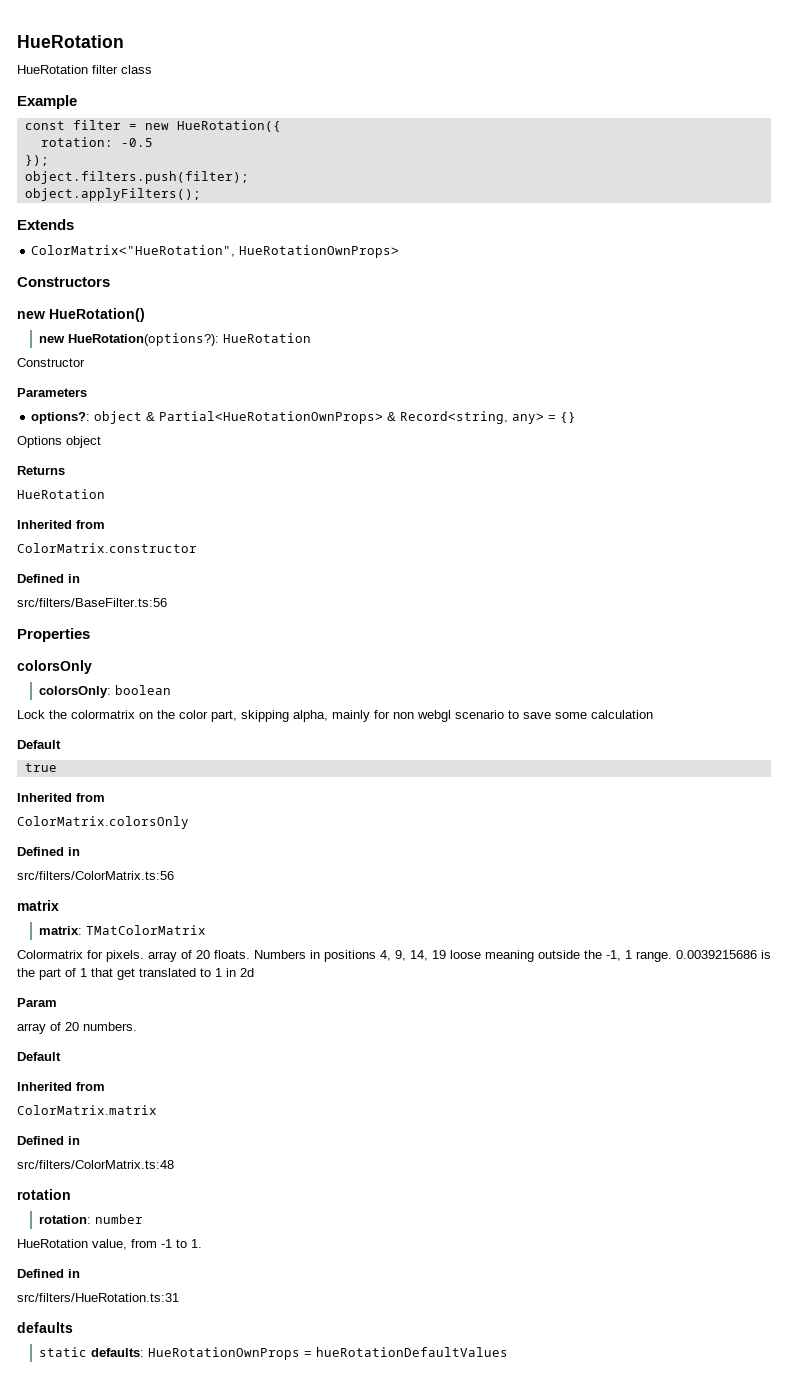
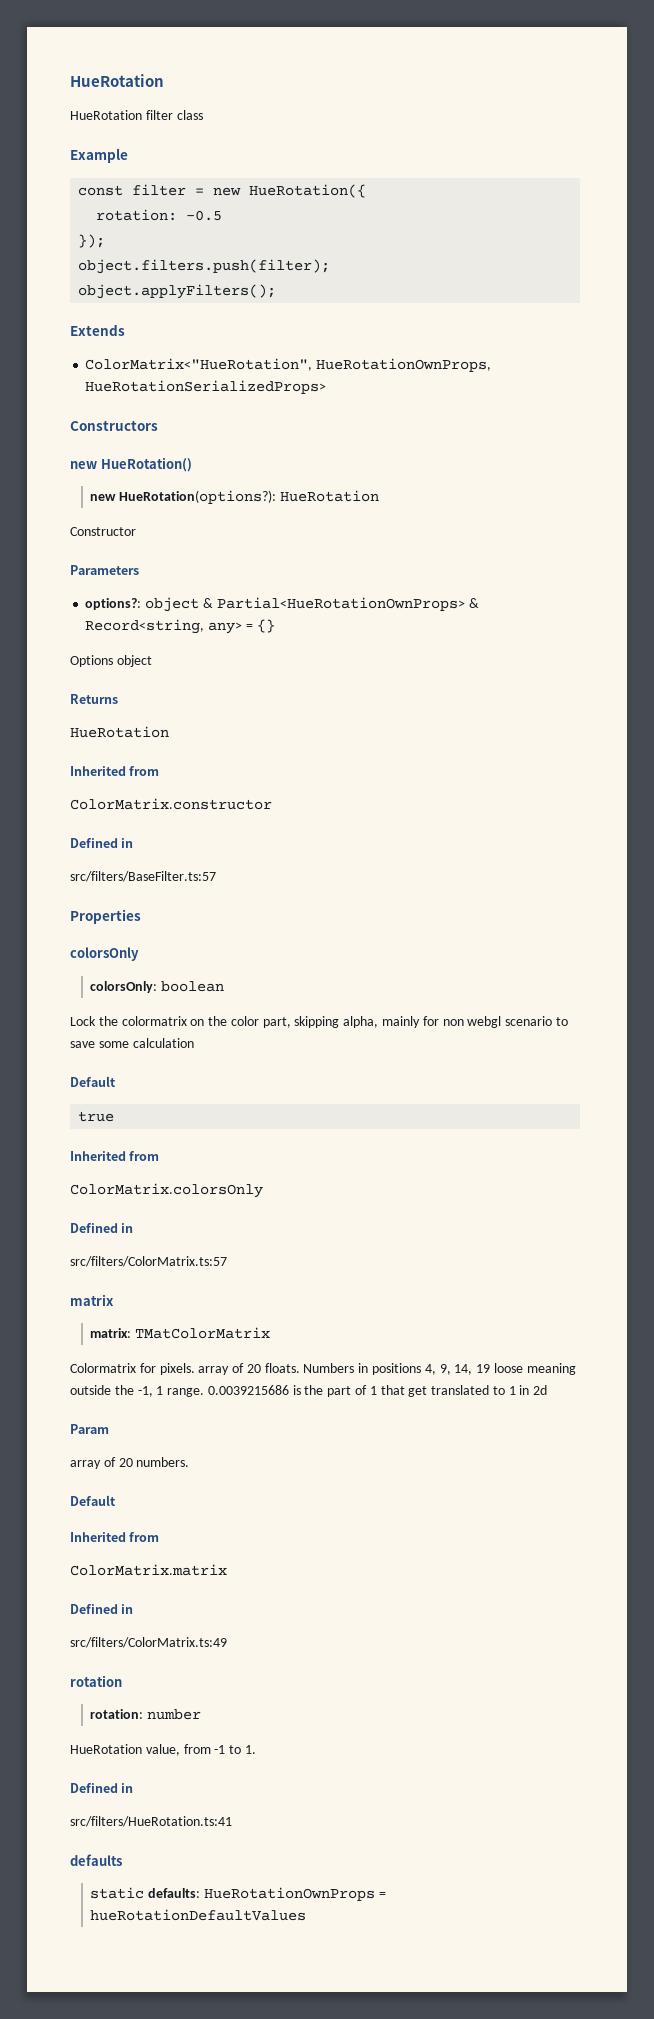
[239,245,400,258] HueRotationOwnProps> -> [316,358,492,372] [85,380,327,394] HueRotationOwnProps, HueRotationSerializedProps>
[17,598,167,607] src/filters/BaseFilter.ts:56 -> [70,871,216,882] src/filters/BaseFilter.ts:57
[17,871,174,880] src/filters/ColorMatrix.ts:56 -> [70,1256,227,1267] src/filters/ColorMatrix.ts:57
[17,1160,174,1169] src/filters/ColorMatrix.ts:48 -> [70,1637,227,1648] src/filters/ColorMatrix.ts:49
[17,1293,179,1302] src/filters/HueRotation.ts:31 -> [70,1816,232,1827] src/filters/HueRotation.ts:41

